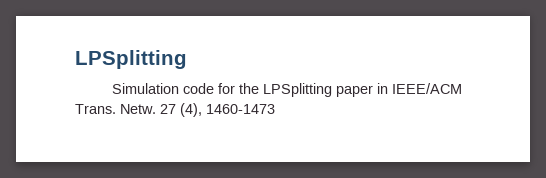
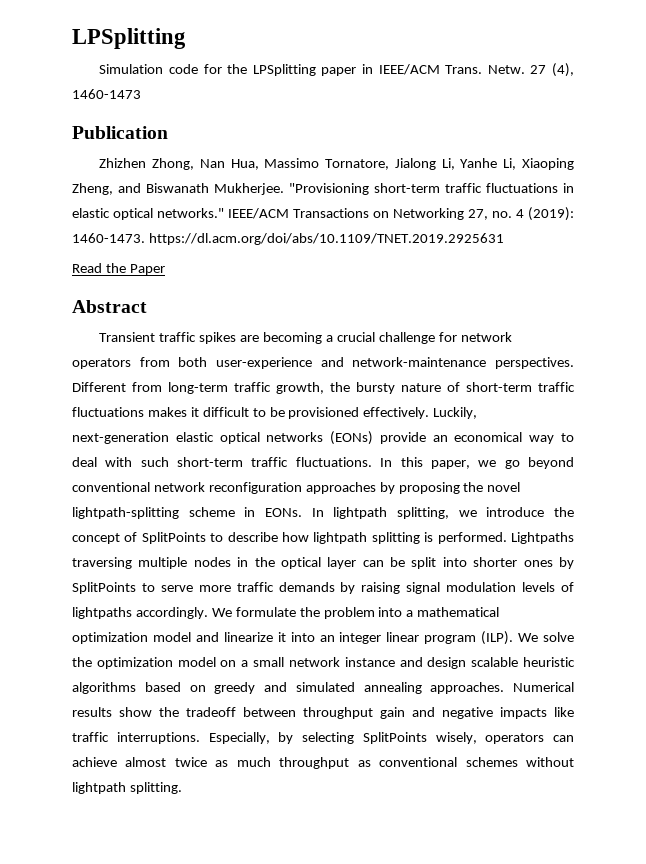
(275, 109) none -> [72,126,168,139] [99,158,574,170] [72,183,574,195] [72,207,574,221] [72,233,504,245] [72,263,165,275] [72,300,147,313] [99,332,512,344] [72,357,574,369] [72,382,575,394] [72,407,478,419] [72,431,574,445] [72,457,574,469] [72,482,521,494] [72,507,574,519] [72,532,574,544] [72,557,574,569] [72,582,575,594] [72,607,500,619] [72,631,575,645] [72,657,575,669] [72,682,574,694] [72,707,574,719] [72,732,574,744] [72,757,574,769] [72,782,182,794] // Publication // Zhizhen Zhong, Nan Hua, Massimo Tornatore, Jialong Li, Yanhe Li, Xiaoping Zheng, and Biswanath Mukherjee. "Provisioning short-term traffic fluctuations in elastic optical networks." IEEE/ACM Transactions on Networking 27, no. 4 (2019): 1460-1473. https://dl.acm.org/doi/abs/10.1109/TNET.2019.2925631 // Read the Paper // Abstract // Transient traffic spikes are becoming a crucial challenge for network operators from both user-experience and network-maintenance perspectives. Different from long-term traffic growth, the bursty nature of short-term traffic fluctuations makes it difficult to be provisioned effectively. Luckily, next-generation elastic optical networks (EONs) provide an economical way to deal with such short-term traffic fluctuations. In this paper, we go beyond conventional network reconfiguration approaches by proposing the novel lightpath-splitting scheme in EONs. In lightpath splitting, we introduce the concept of SplitPoints to describe how lightpath splitting is performed. Lightpaths traversing multiple nodes in the optical layer can be split into shorter ones by SplitPoints to serve more traffic demands by raising signal modulation levels of lightpaths accordingly. We formulate the problem into a mathematical optimization model and linearize it into an integer linear program (ILP). We solve the optimization model on a small network instance and design scalable heuristic algorithms based on greedy and simulated annealing approaches. Numerical results show the tradeoff between throughput gain and negative impacts like traffic interruptions. Especially, by selecting SplitPoints wisely, operators can achieve almost twice as much throughput as conventional schemes without lightpath splitting.

